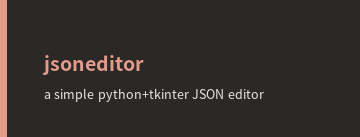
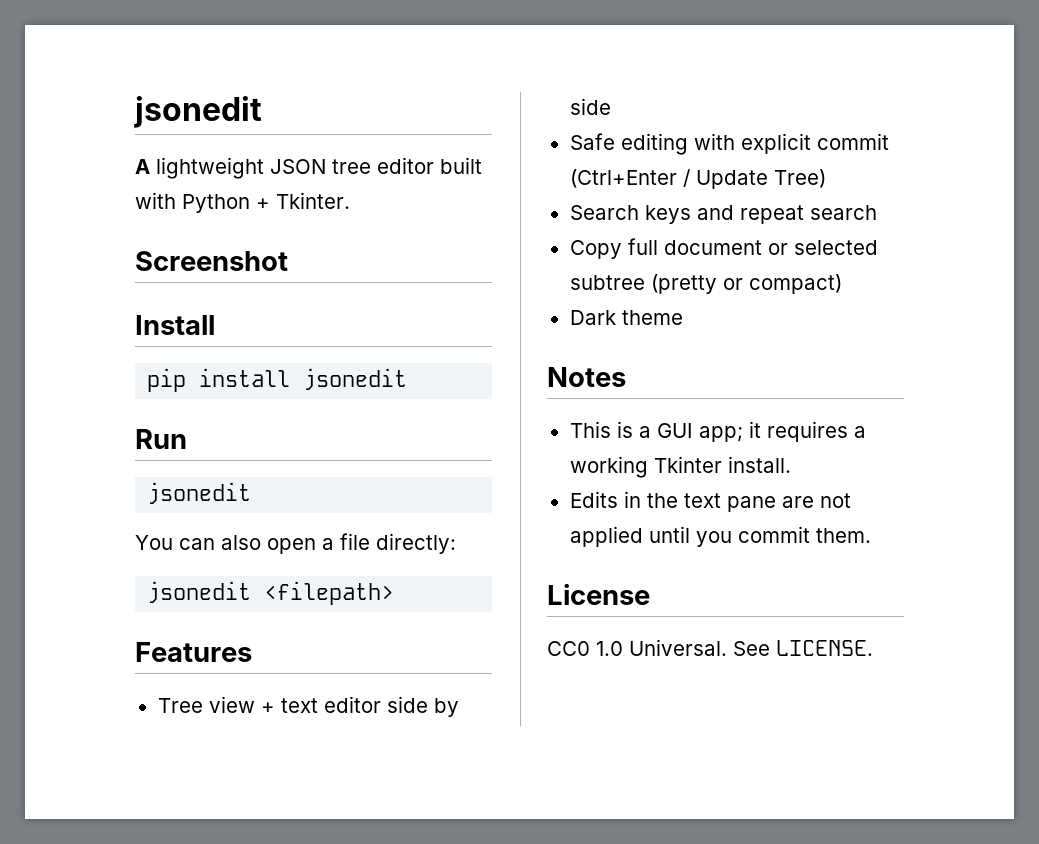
[42,55,144,75] [44,88,264,102] jsoneditor // a simple python+tkinter JSON editor -> [134,96,262,128] [135,157,482,179] [135,192,350,213] [135,251,288,271] [135,315,215,335] [147,368,408,392] [135,429,187,449] [147,482,252,504] [135,533,456,554] [147,581,395,605] [135,642,252,662] [157,696,459,717] [569,98,611,115] [569,133,889,155] [569,169,826,189] [569,205,877,224] [569,238,878,259] [569,274,842,294] [569,310,683,325] [547,367,626,387] [569,421,866,442] [569,456,791,478] [569,491,851,512] [569,526,871,547] [547,583,650,605] [547,639,873,656] jsonedit // A lightweight JSON tree editor built with Python + Tkinter. // Screenshot // Install // pip install jsonedit // Run // jsonedit // You can also open a file directly: // jsonedit <filepath> // Features // Tree view + text editor side by side // Safe editing with explicit commit (Ctrl+Enter / Update Tree) // Search keys and repeat search // Copy full document or selected subtree (pretty or compact) // Dark theme // Notes // This is a GUI app; it requires a working Tkinter install. // Edits in the text pane are not applied until you commit them. // License // CC0 1.0 Universal. See LICENSE.

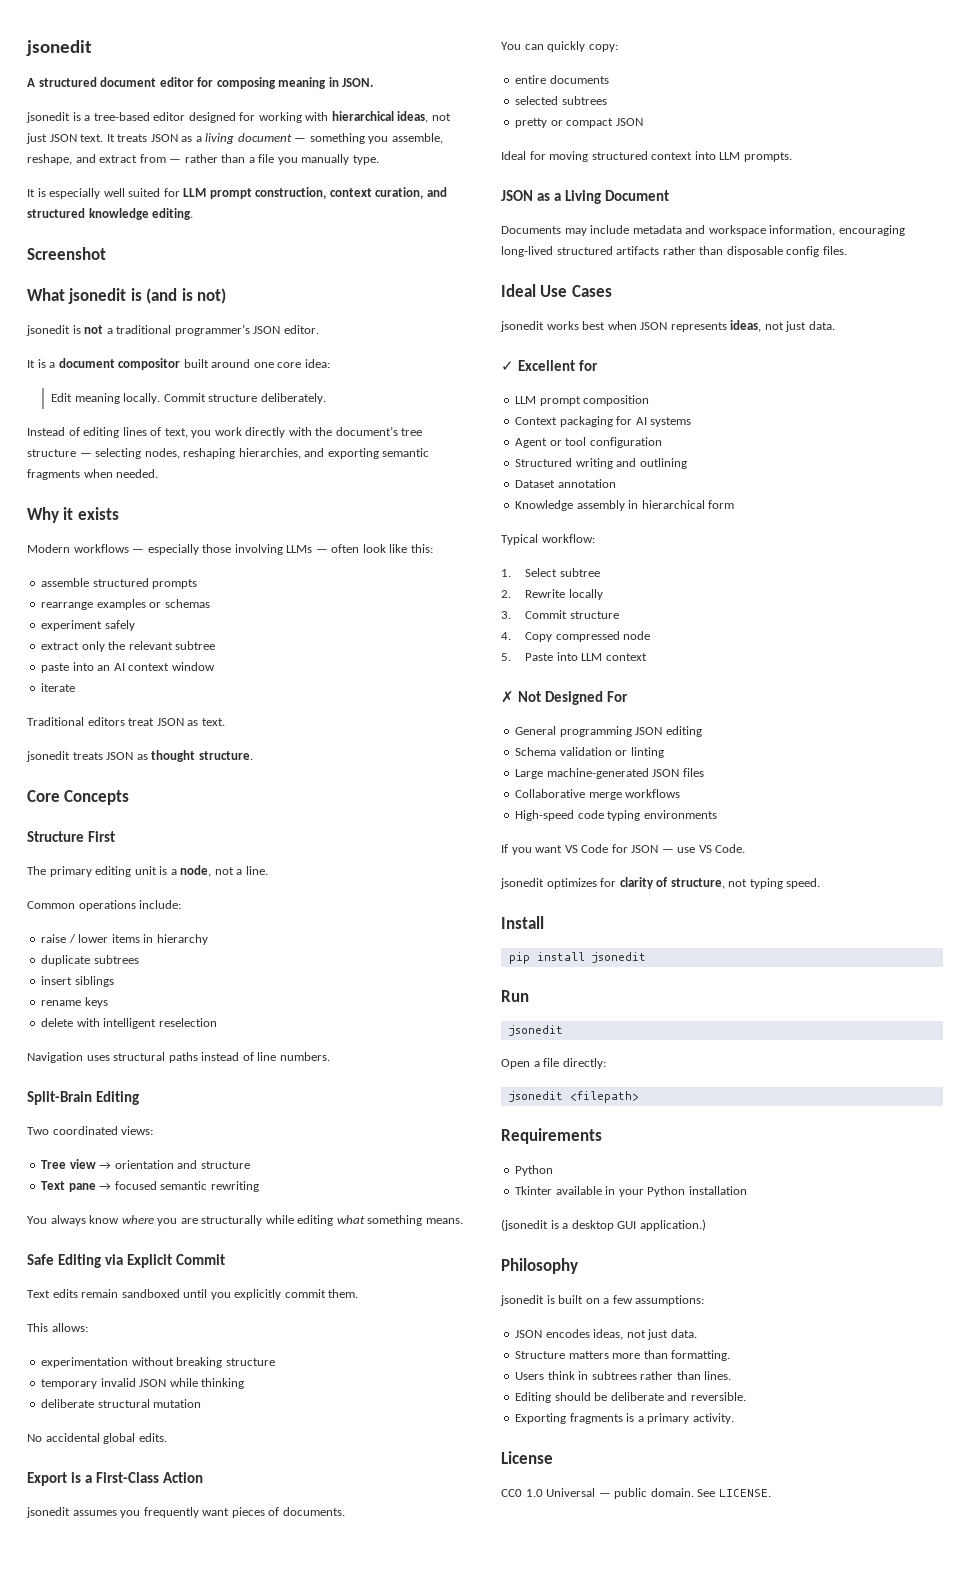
[156,157,482,179] [135,192,350,213] [135,251,288,271] lightweight JSON tree editor built with Python + Tkinter. // Screenshot -> [38,77,374,89] [26,111,451,123] [26,133,443,144] [27,154,379,165] [27,187,447,199] [27,208,194,220] [27,247,106,260] [27,288,227,304] [26,324,319,336] [27,358,330,370] [51,393,326,404] [27,426,423,438] [27,448,430,459] [27,469,159,480] [27,507,119,523] [27,544,433,555] [41,578,198,589] [41,599,210,610] [41,620,135,631] [41,641,216,652] [41,662,215,673] [41,683,76,692] [27,717,225,726] [26,750,253,762] [27,790,130,805] [27,831,115,842] [27,865,268,877] [27,900,182,911] [41,934,208,945] [41,955,139,966] [41,976,114,987] [41,997,108,1008] [41,1018,217,1029] [27,1052,330,1063] [27,1091,139,1105] [27,1126,154,1135] [41,1159,250,1169] [41,1181,259,1192] [27,1215,463,1226] [27,1254,225,1268] [27,1289,359,1300] [27,1323,88,1332] [41,1357,275,1368] [41,1378,245,1389] [41,1399,202,1408] [27,1433,167,1444] [27,1472,203,1486] [26,1507,345,1518] [501,41,618,52] [515,75,609,84] [515,96,607,105] [515,118,643,128] [501,151,792,162] [501,190,669,204] [501,225,905,236] [501,246,847,257] [501,284,612,297] [500,320,835,332] [501,360,598,371] [515,395,650,406] [515,416,692,427] [515,437,662,448] [515,458,687,469] [515,479,616,488] [515,500,735,511] [501,534,595,545] [501,568,600,577] [501,589,603,600] [501,610,619,619] [501,631,651,642] [501,652,647,661] [501,691,628,705] [515,726,702,737] [515,747,664,758] [515,768,704,779] [515,789,681,800] [515,810,717,821] [501,844,746,855] [500,877,821,889] structured document editor for composing meaning in JSON. // jsonedit is a tree-based editor designed for working with hierarchical ideas, not just JSON text. It treats JSON as a living document — something you assemble, reshape, and extract from — rather than a file you manually type. // It is especially well suited for LLM prompt construction, context curation, and structured knowledge editing. // Screenshot // What jsonedit is (and is not) // jsonedit is not a traditional programmer’s JSON editor. // It is a document compositor built around one core idea: // Edit meaning locally. Commit structure deliberately. // Instead of editing lines of text, you work directly with the document’s tree structure — selecting nodes, reshaping hierarchies, and exporting semantic fragments when needed. // Why it exists // Modern workflows — especially those involving LLMs — often look like this: // assemble structured prompts // rearrange examples or schemas // experiment safely // extract only the relevant subtree // paste into an AI context window // iterate // Traditional editors treat JSON as text. // jsonedit treats JSON as thought structure. // Core Concepts // Structure First // The primary editing unit is a node, not a line. // Common operations include: // raise / lower items in hierarchy // duplicate subtrees // insert siblings // rename keys // delete with intelligent reselection // Navigation uses structural paths instead of line numbers. // Split-Brain Editing // Two coordinated views: // Tree view → orientation and structure // Text pane → focused semantic rewriting // You always know where you are structurally while editing what something means. // Safe Editing via Explicit Commit // Text edits remain sandboxed until you explicitly commit them. // This allows: // experimentation without breaking structure // temporary invalid JSON while thinking // deliberate structural mutation // No accidental global edits. // Export is a First-Class Action // jsonedit assumes you frequently want pieces of documents. // You can quickly copy: // entire documents // selected subtrees // pretty or compact JSON // Ideal for moving structured context into LLM prompts. // JSON as a Living Document // Documents may include metadata and workspace information, encouraging long-lived structured artifacts rather than disposable config files. // Ideal Use Cases // jsonedit works best when JSON represents ideas, not just data. // ✓ Excellent for // LLM prompt composition // Context packaging for AI systems // Agent or tool configuration // Structured writing and outlining // Dataset annotation // Knowledge assembly in hierarchical form // Typical workflow: // 1. Select subtree // 2. Rewrite locally // 3. Commit structure // 4. Copy compressed node // 5. Paste into LLM context // ✗ Not Designed For // General programming JSON editing // Schema validation or linting // Large machine-generated JSON files // Collaborative merge workflows // High-speed code typing environments // If you want VS Code for JSON — use VS Code. // jsonedit optimizes for clarity of structure, not typing speed.
[135,535,316,554] You can also open -> [501,1059,530,1069] Open
[135,642,252,662] [157,696,459,717] [569,98,611,115] [569,133,889,155] [569,169,826,189] [569,205,877,224] [569,238,878,259] [569,274,842,294] [569,310,683,325] [547,367,626,387] [569,421,866,442] [569,456,791,478] [569,491,851,512] [569,526,871,547] Features // Tree view + text editor side by side // Safe editing with explicit commit (Ctrl+Enter / Update Tree) // Search keys and repeat search // Copy full document or selected subtree (pretty or compact) // Dark theme // Notes // This is a GUI app; it requires a working Tkinter install. // Edits in the text pane are not applied until you commit them. -> [501,1128,602,1144] [515,1165,554,1176] [515,1186,747,1197] [501,1219,706,1231] [501,1258,578,1274] [500,1295,705,1306] [515,1329,697,1340] [515,1350,731,1361] [515,1371,732,1380] [515,1392,746,1403] [515,1413,734,1424] Requirements // Python // Tkinter available in your Python installation // (jsonedit is a desktop GUI application.) // Philosophy // jsonedit is built on a few assumptions: // JSON encodes ideas, not just data. // Structure matters more than formatting. // Users think in subtrees rather than lines. // Editing should be deliberate and reversible. // Exporting fragments is a primary activity.
[629,639,727,656] Universal. -> [546,1488,694,1499] Universal — public domain.

